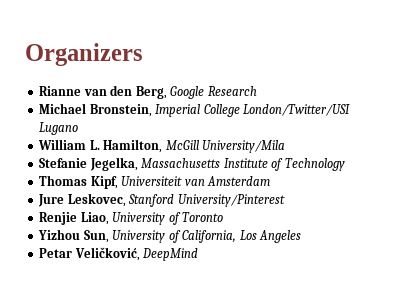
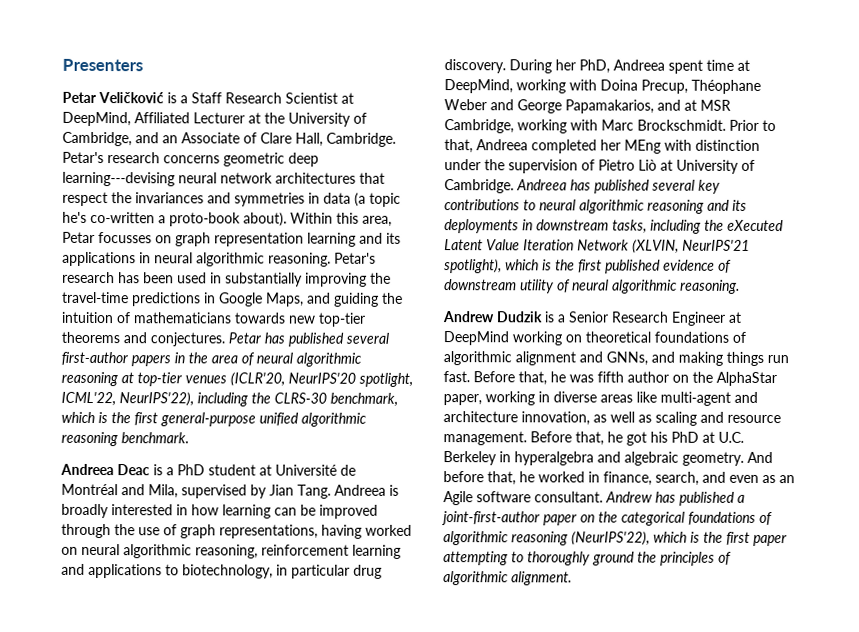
[25,43,143,66] [39,85,257,99] [39,103,351,117] [39,122,79,135] [38,139,286,153] [39,157,345,171] [39,175,271,189] [38,193,285,207] [39,212,224,225] [38,229,302,243] [39,247,199,261] Organizers // Rianne van den Berg, Google Research // Michael Bronstein, Imperial College London/Twitter/USI Lugano // William L. Hamilton, McGill University/Mila // Stefanie Jegelka, Massachusetts Institute of Technology // Thomas Kipf, Universiteit van Amsterdam // Jure Leskovec, Stanford University/Pinterest // Renjie Liao, University of Toronto // Yizhou Sun, University of California, Los Angeles // Petar Veličković, DeepMind -> [62,58,143,72] [62,91,354,104] [62,111,367,127] [62,131,396,147] [62,151,319,167] [62,171,385,187] [62,191,401,207] [62,211,392,227] [62,231,401,247] [62,251,376,267] [62,271,391,287] [62,291,403,307] [61,311,366,327] [61,331,389,347] [61,351,362,367] [61,371,413,387] [61,391,398,407] [61,411,367,427] [61,431,189,447] [60,463,356,476] [61,483,399,499] [61,503,378,519] [61,523,412,539] [61,543,401,559] [61,563,382,579] [444,59,750,74] [444,79,761,94] [444,99,731,114] [444,119,776,134] [444,139,760,154] [444,159,755,174] [444,179,720,194] [444,199,747,214] [444,219,784,234] [444,239,750,254] [444,259,732,274] [444,279,740,294] [442,311,742,326] [443,331,746,346] [443,351,789,366] [443,371,777,387] [443,391,758,406] [443,411,781,426] [443,431,744,446] [443,451,773,466] [443,471,795,486] [443,491,745,506] [441,511,773,526] [443,531,787,547] [443,551,732,566] [443,571,572,586] Presenters // Petar Veličković is a Staff Research Scientist at DeepMind, Affiliated Lecturer at the University of Cambridge, and an Associate of Clare Hall, Cambridge. Petar's research concerns geometric deep learning---devising neural network architectures that respect the invariances and symmetries in data (a topic he's co-written a proto-book about). Within this area, Petar focusses on graph representation learning and its applications in neural algorithmic reasoning. Petar's research has been used in substantially improving the travel-time predictions in Google Maps, and guiding the intuition of mathematicians towards new top-tier theorems and conjectures. Petar has published several first-author papers in the area of neural algorithmic reasoning at top-tier venues (ICLR'20, NeurIPS'20 spotlight, ICML'22, NeurIPS'22), including the CLRS-30 benchmark, which is the first general-purpose unified algorithmic reasoning benchmark. // Andreea Deac is a PhD student at Université de Montréal and Mila, supervised by Jian Tang. Andreea is broadly interested in how learning can be improved through the use of graph representations, having worked on neural algorithmic reasoning, reinforcement learning and applications to biotechnology, in particular drug discovery. During her PhD, Andreea spent time at DeepMind, working with Doina Precup, Théophane Weber and George Papamakarios, and at MSR Cambridge, working with Marc Brockschmidt. Prior to that, Andreea completed her MEng with distinction under the supervision of Pietro Liò at University of Cambridge. Andreea has published several key contributions to neural algorithmic reasoning and its deployments in downstream tasks, including the eXecuted Latent Value Iteration Network (XLVIN, NeurIPS'21 spotlight), which is the first published evidence of downstream utility of neural algorithmic reasoning. // Andrew Dudzik is a Senior Research Engineer at DeepMind working on theoretical foundations of algorithmic alignment and GNNs, and making things run fast. Before that, he was fifth author on the AlphaStar paper, working in diverse areas like multi-agent and architecture innovation, as well as scaling and resource management. Before that, he got his PhD at U.C. Berkeley in hyperalgebra and algebraic geometry. And before that, he worked in finance, search, and even as an Agile software consultant. Andrew has published a joint-first-author paper on the categorical foundations of algorithmic reasoning (NeurIPS'22), which is the first paper attempting to thoroughly ground the principles of algorithmic alignment.

